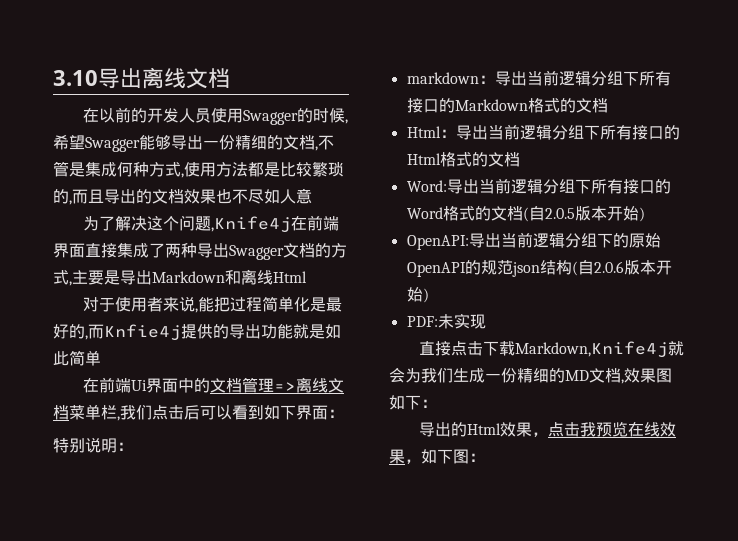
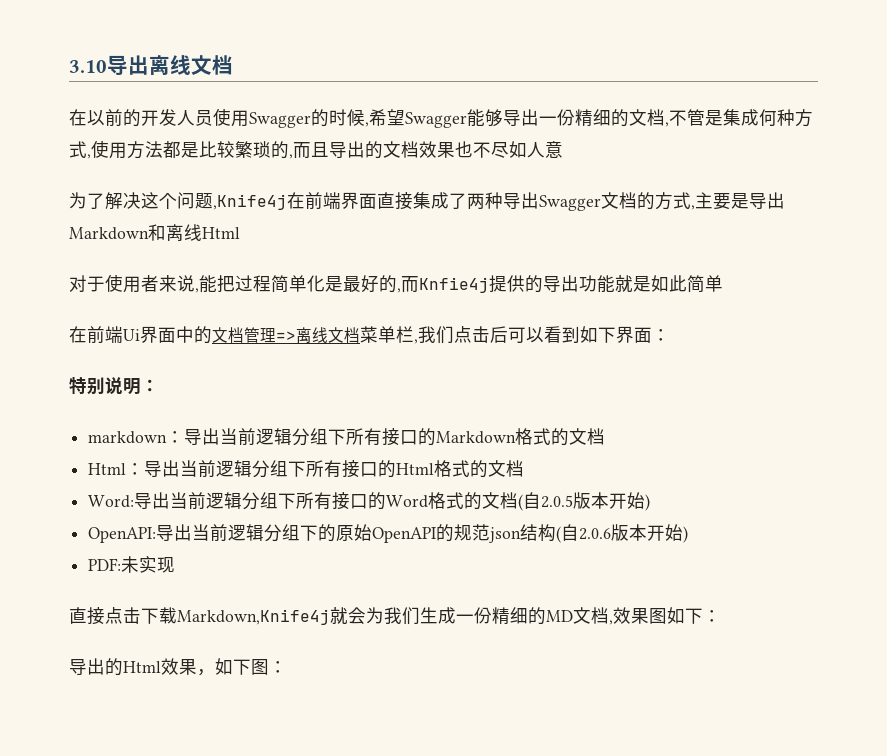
[547,421,676,437] [389,449,421,464] 点击我预览在线效果， -> (215, 672) none

